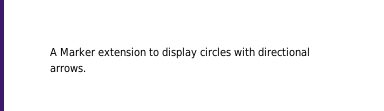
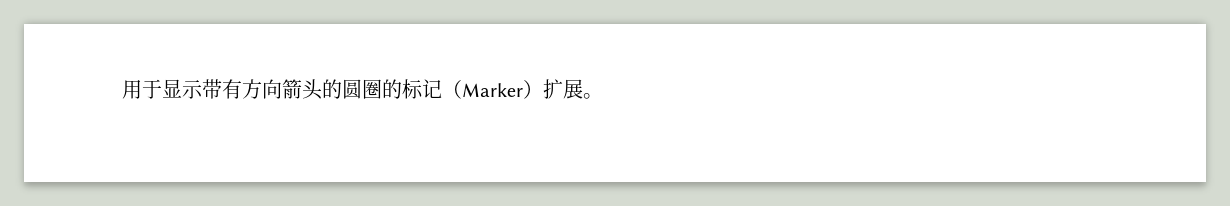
[50,47,310,59] [50,65,86,73] A Marker extension to display circles with directional arrows. -> [122,79,603,100] 用于显示带有方向箭头的圆圈的标记（Marker）扩展。

